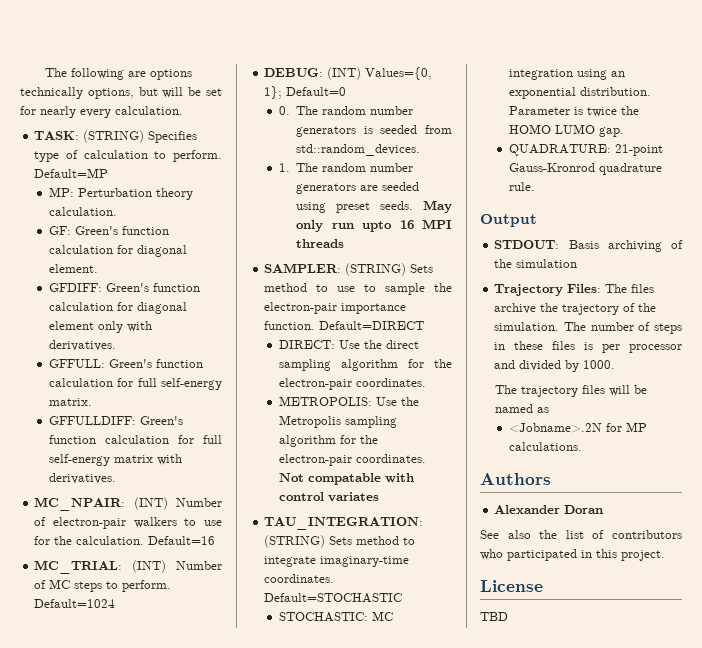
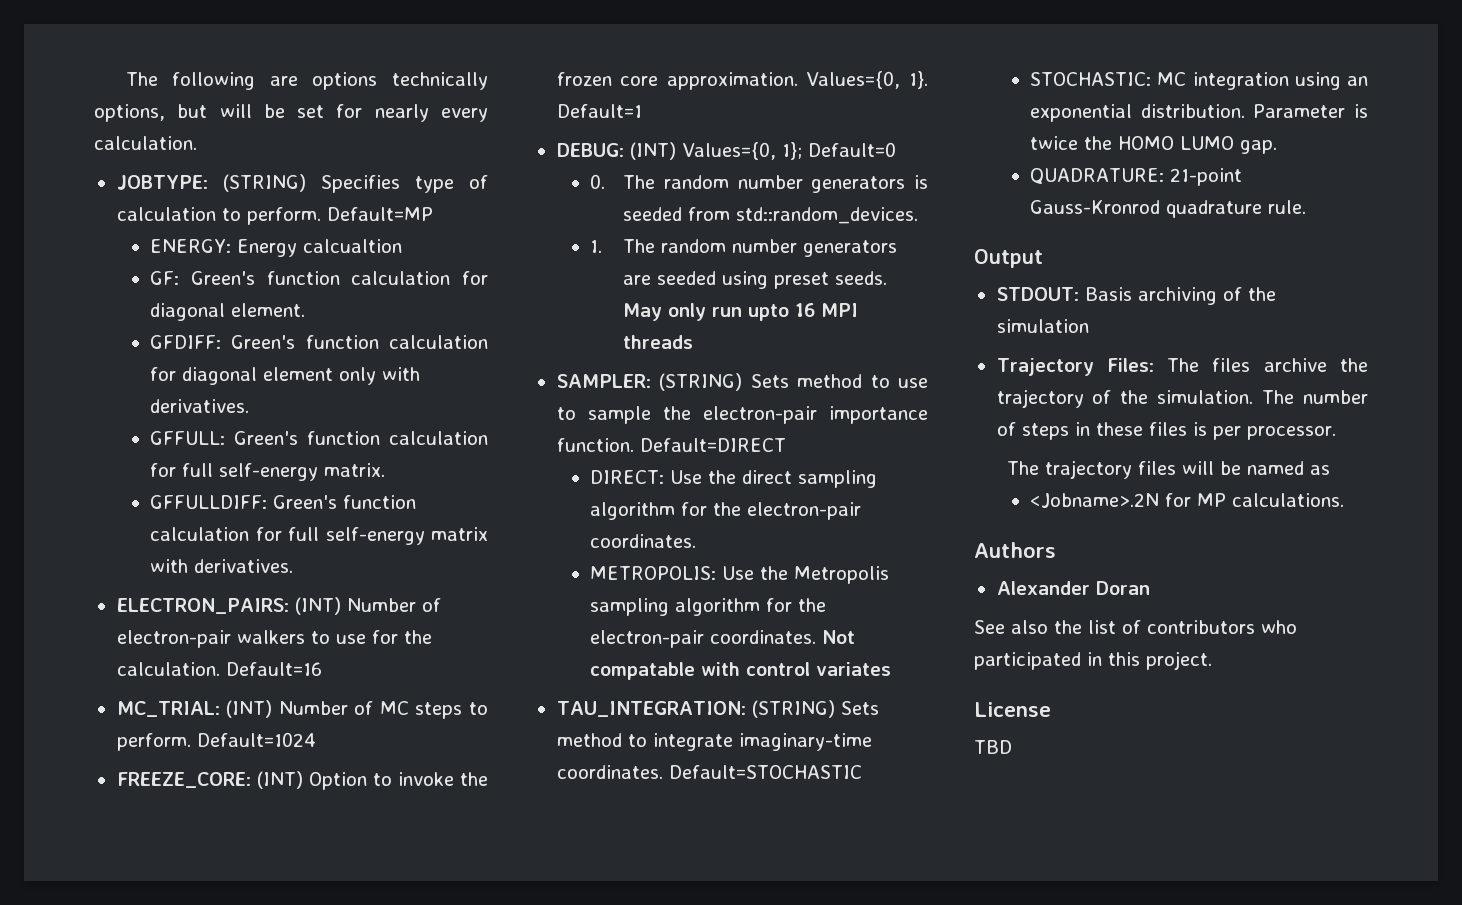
[34,131,80,140] TASK: -> [116,175,208,190] JOBTYPE:
[48,187,193,200] [48,207,117,216] MP: Perturbation theory calculation. -> [150,239,403,257] ENERGY: Energy calcualtion
[34,497,126,511] MC_NPAIR: -> [116,598,289,614] ELECTRON_PAIRS:
(116, 603) none -> [116,771,488,790] [556,71,928,90] [556,104,642,118] // FREEZE_CORE: (INT) Option to invoke the frozen core approximation. Values={0, 1}. Default=1
[629,344,682,353] [494,360,616,372] processor and divided by 1000. -> [1246,426,1336,440] processor.

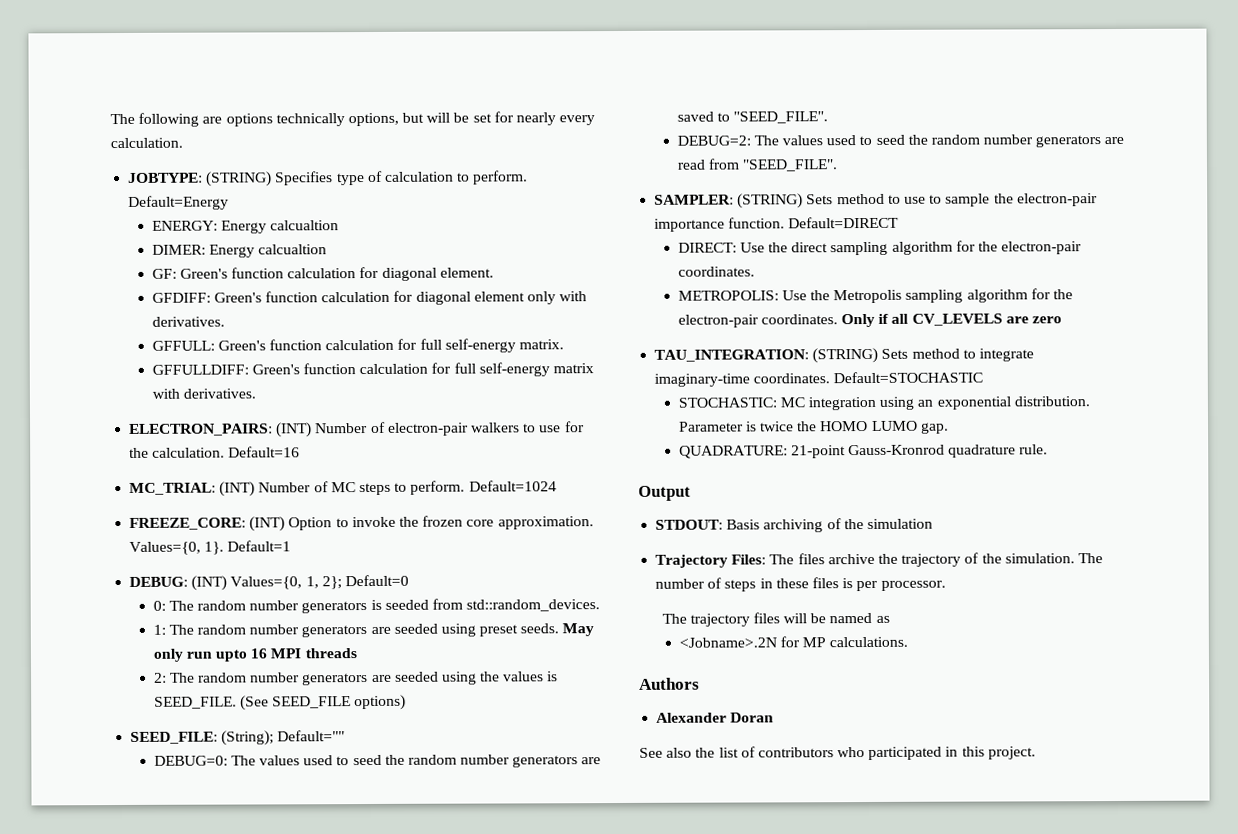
[326,207,433,221] Default=MP -> [128,195,230,210] Default=Energy
(403, 246) none -> [151,244,327,258] // DIMER: Energy calcualtion
[781,142,802,160] 1}; -> [305,576,342,590] 1, 2};
[590,174,606,189] 0. -> [152,600,166,611] 0:
[590,240,603,253] 1. -> [152,624,166,635] 1:
(694, 342) none -> [153,671,559,686] [153,694,407,711] [130,730,346,746] [153,754,602,768] [676,111,828,124] [676,134,1125,148] [676,158,838,172] // 2: The random number generators are seeded using the values is SEED_FILE. (See SEED_FILE options) // SEED_FILE: (String); Default="" // DEBUG=0: The values used to seed the random number generators are saved to "SEED_FILE". // DEBUG=2: The values used to seed the random number generators are read from "SEED_FILE".
[822,630,856,644] [590,662,892,680] Not compatable with control variates -> [840,313,1062,328] Only if all CV_LEVELS are zero
[974,702,1051,717] [974,740,1012,754] // License // TBD -> (1036, 753) none

